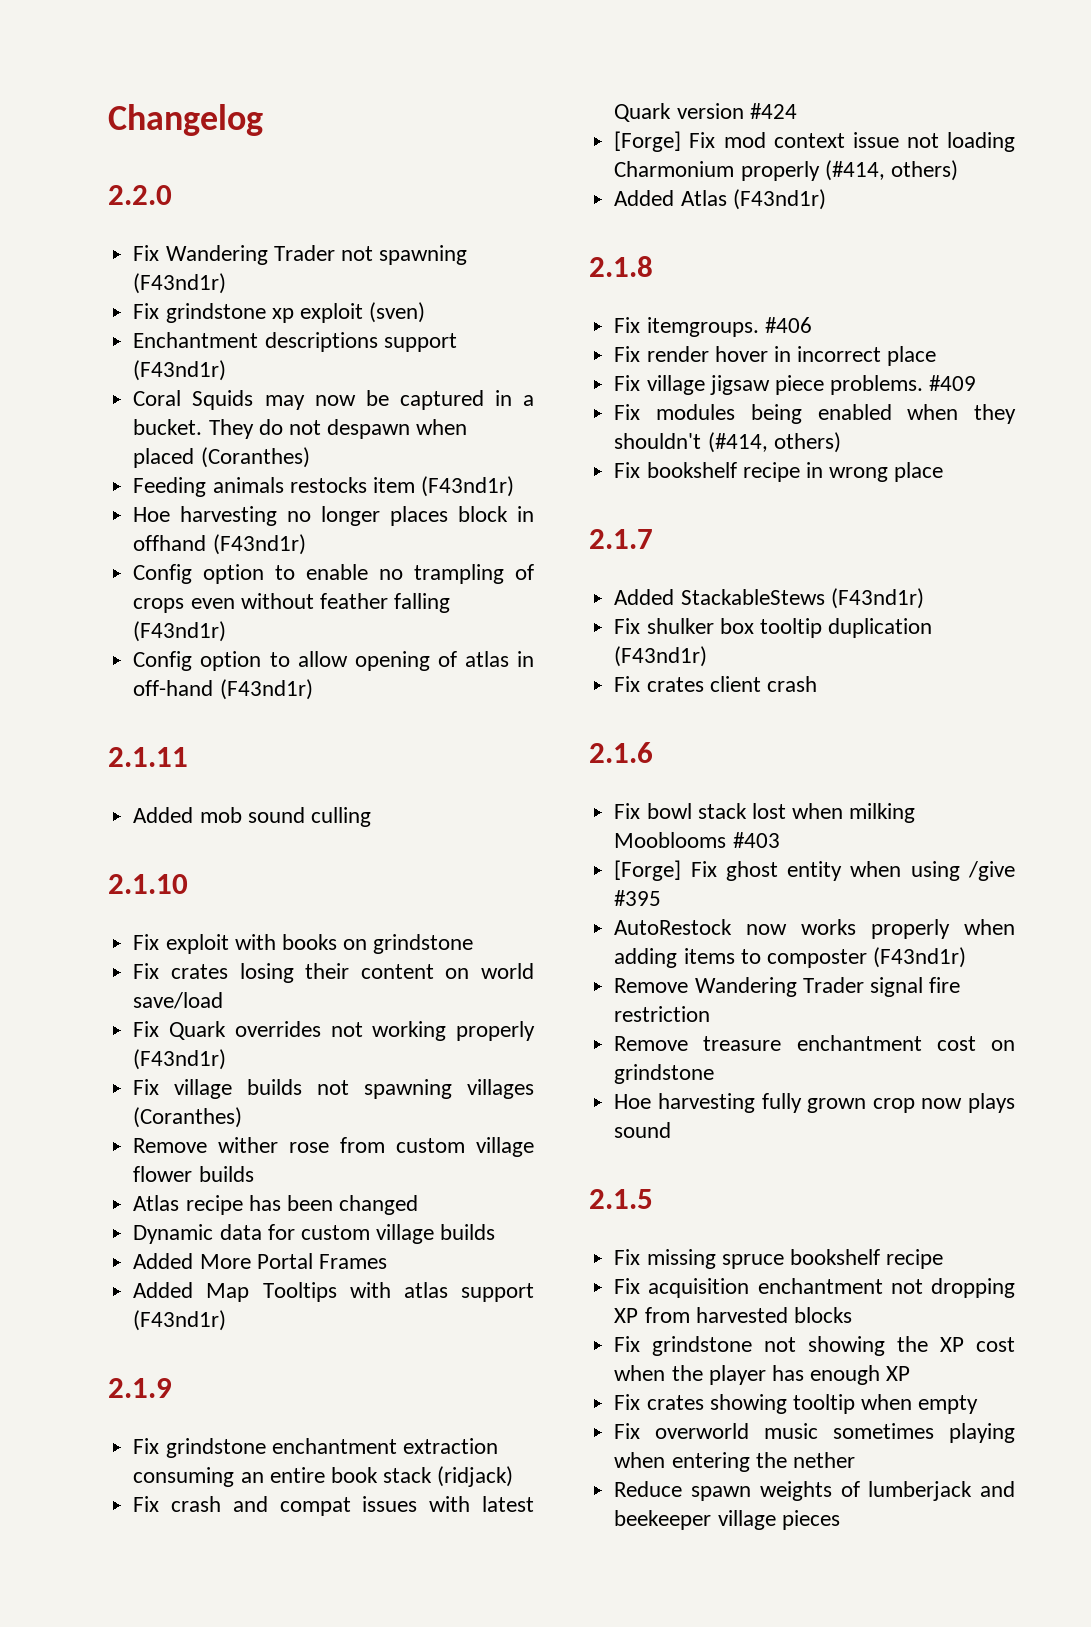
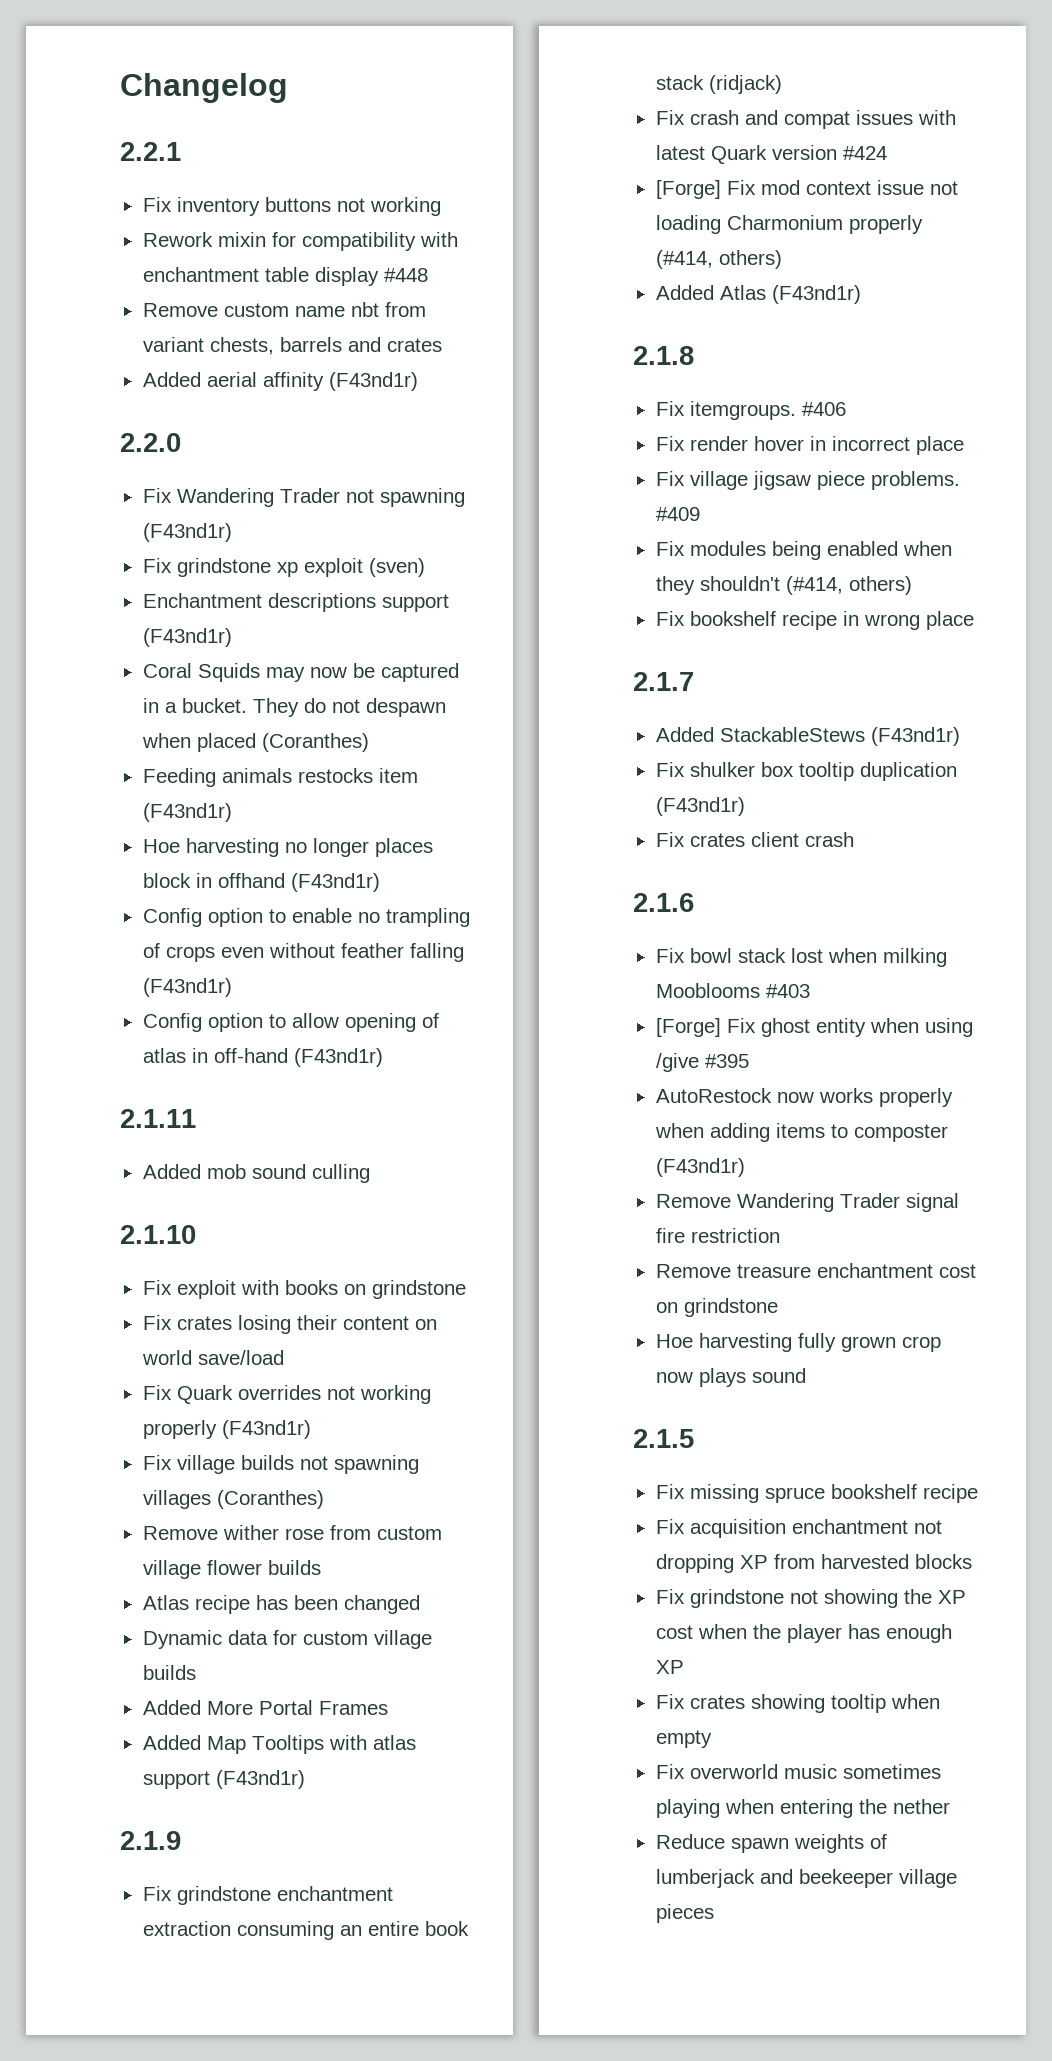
(263, 120) none -> [120,142,181,161] [142,197,441,216] [142,232,458,251] [142,267,428,286] [142,302,426,317] [142,337,442,355] [142,372,418,391] // 2.2.1 // Fix inventory buttons not working // Rework mixin for compatibility with enchantment table display #448 // Remove custom name nbt from variant chests, barrels and crates // Added aerial affinity (F43nd1r)

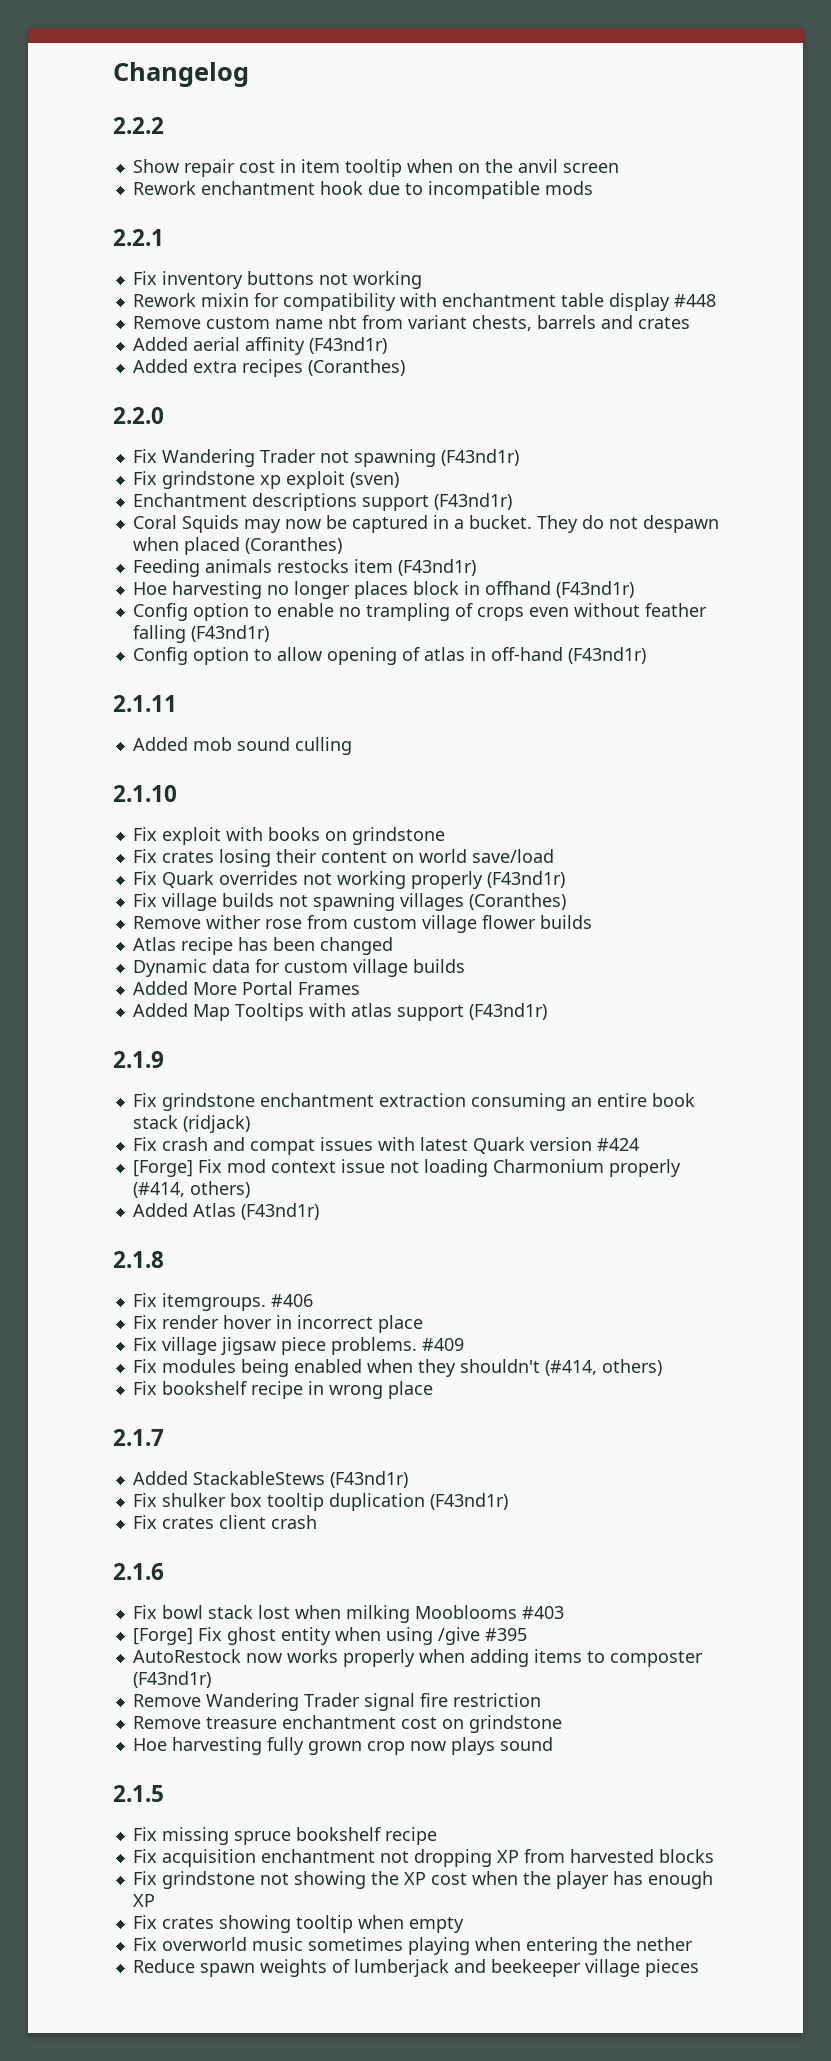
(288, 88) none -> [113,117,164,134] [132,159,619,177] [132,181,593,199] // 2.2.2 // Show repair cost in item tooltip when on the anvil screen // Rework enchantment hook due to incompatible mods
(418, 381) none -> [132,359,405,377] // Added extra recipes (Coranthes)

